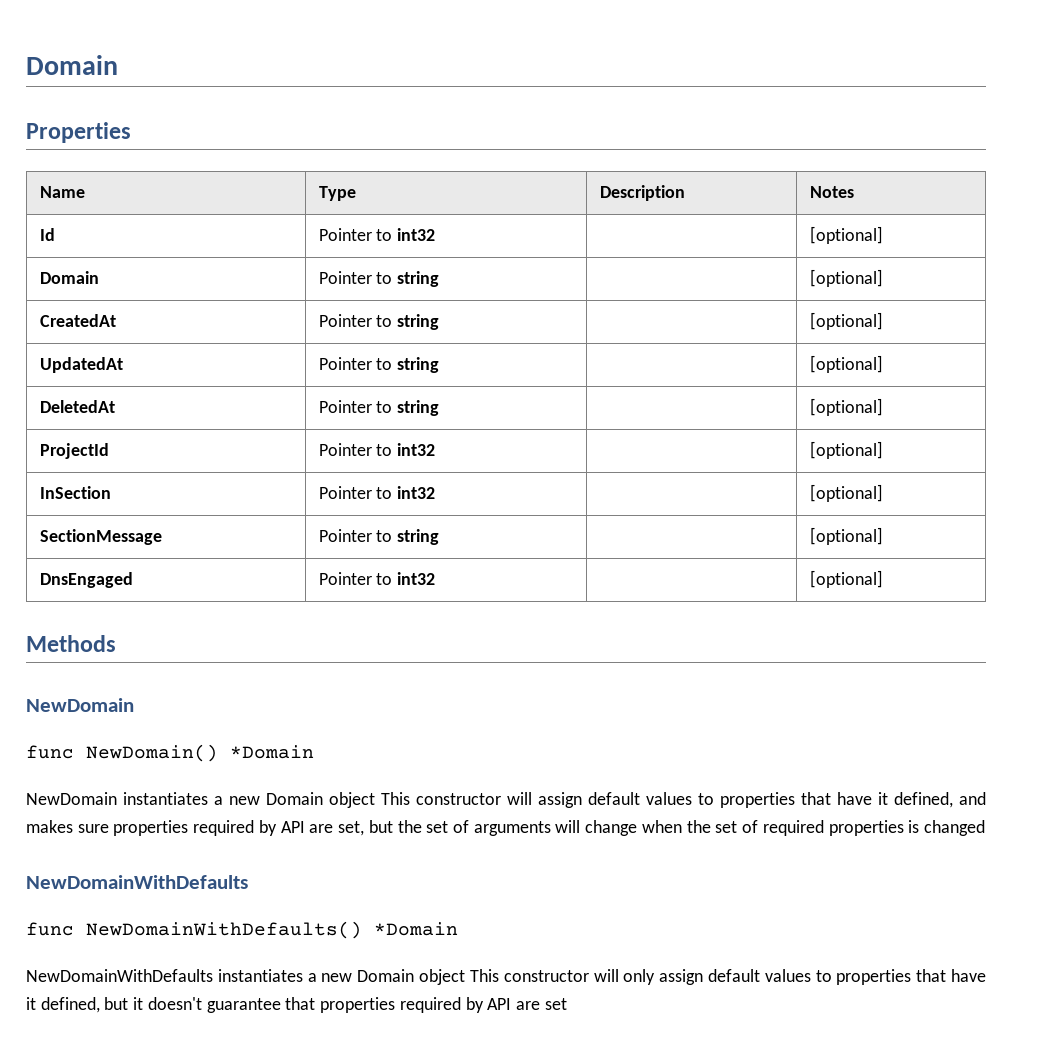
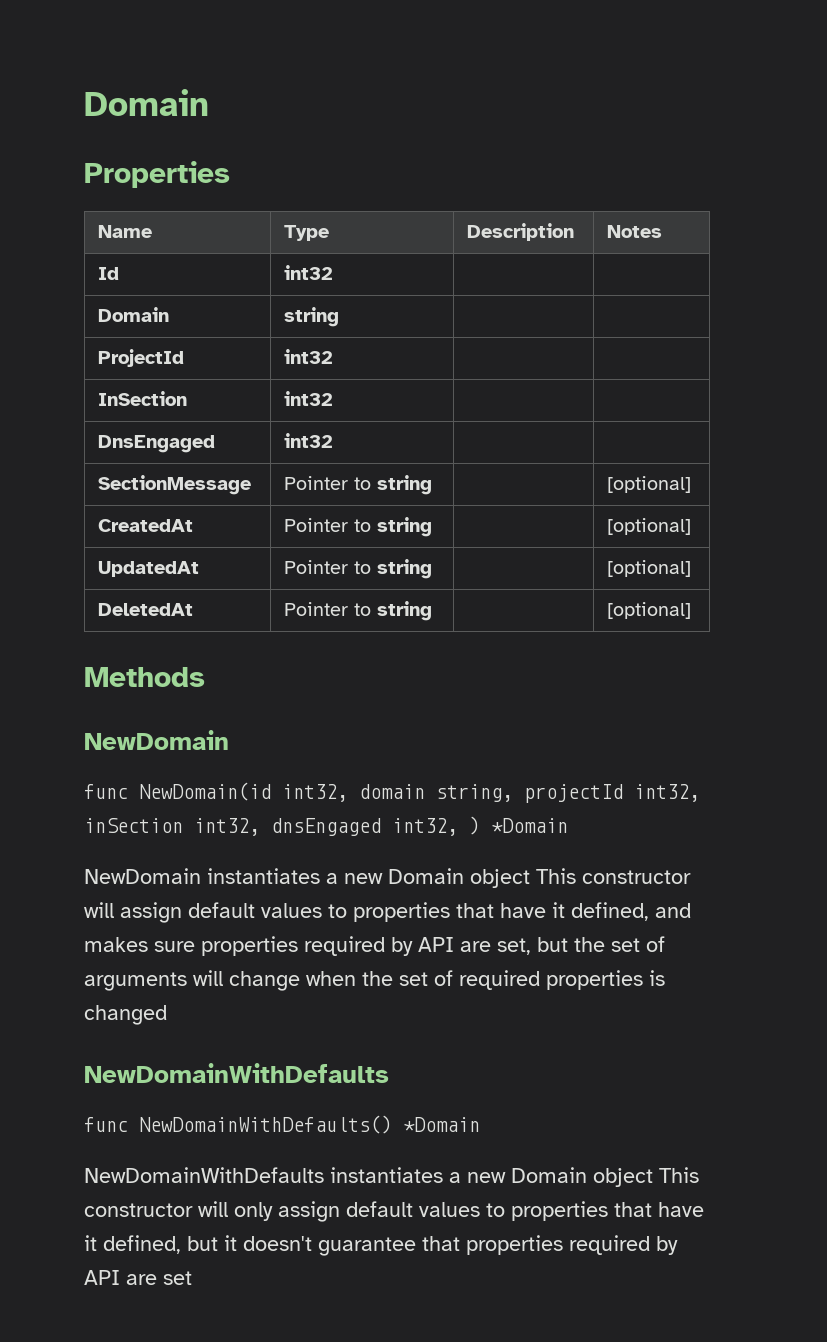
[318,228,436,241] [809,226,883,244] [39,271,99,284] Pointer to int32 | | [optional] // Domain -> [284,265,334,280] [98,307,170,322] [284,307,340,327] [98,349,185,367] [284,349,334,364] [98,391,188,406] [284,391,334,406] [98,435,216,453] [284,433,334,448] [98,475,252,495] int32 | | // Domain | string | | // ProjectId | int32 | | // InSection | int32 | | // DnsEngaged | int32 | | // SectionMessage
[39,443,109,459] [318,443,436,456] [809,441,883,459] [39,486,111,499] [318,486,436,499] [809,484,883,502] [39,529,162,545] [318,529,440,545] [809,527,883,545] [39,572,133,588] [318,572,436,585] [809,570,883,588] [26,635,116,652] [26,698,134,712] [26,744,218,762] // ProjectId | Pointer to int32 | | [optional] // InSection | Pointer to int32 | | [optional] // SectionMessage | Pointer to string | | [optional] // DnsEngaged | Pointer to int32 | | [optional] // Methods // NewDomain // func NewDomain() -> [84,667,205,687] [84,730,229,750] [84,782,700,803] [84,816,480,836] // Methods // NewDomain // func NewDomain(id int32, domain string, projectId int32, inSection int32, dnsEngaged int32, )

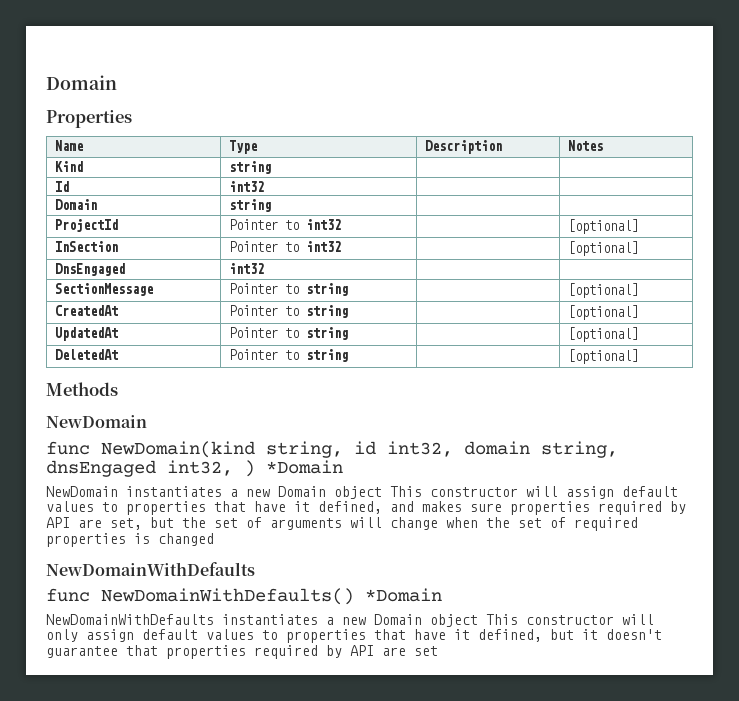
(663, 231) none -> [54,161,83,172] [228,161,271,174] // Kind | string | |
[284,349,334,364] int32 | | -> [228,219,341,230] [567,219,638,234] Pointer to int32 | | [optional]
[284,391,334,406] int32 | | -> [228,241,341,252] [567,241,638,256] Pointer to int32 | | [optional]
[139,782,700,803] [84,818,260,836] NewDomain(id int32, domain string, projectId int32, inSection int32, -> [101,441,618,458] NewDomain(kind string, id int32, domain string,

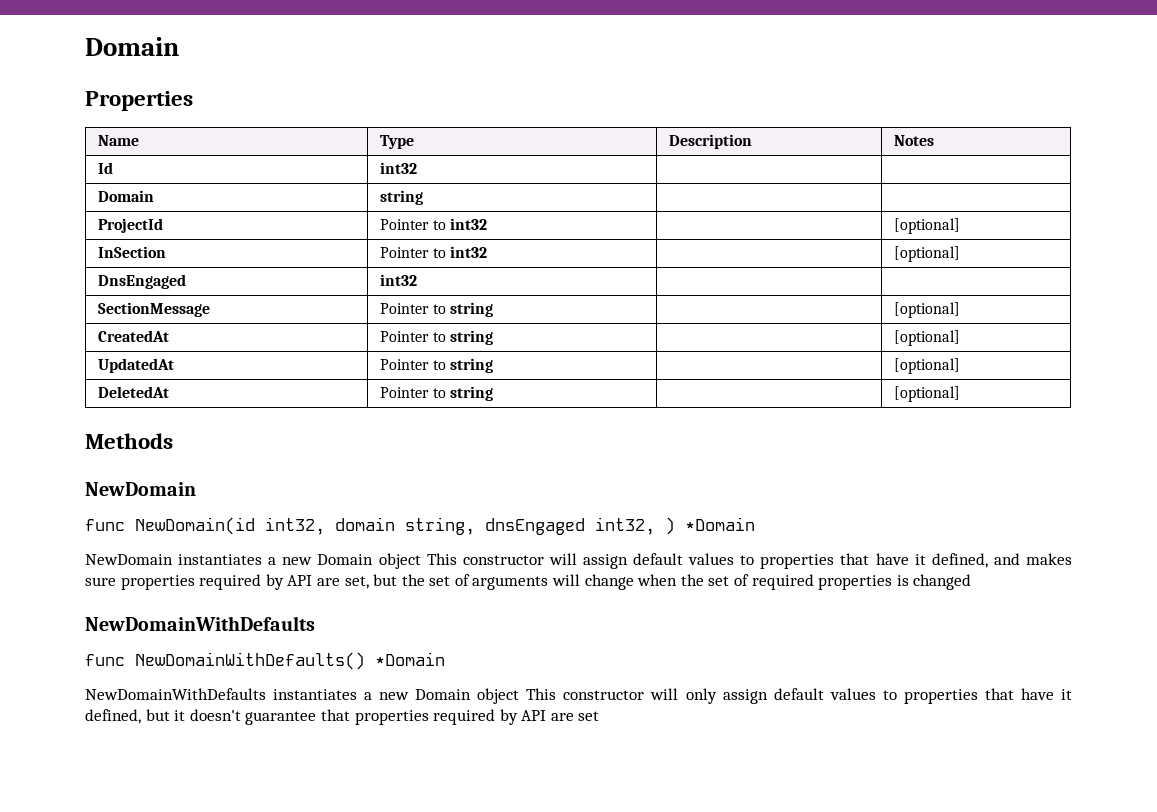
[54,161,83,172] [228,161,271,174] // Kind | string | | -> (935, 140) none
[101,441,376,458] NewDomain(kind string, id -> [135,517,255,535] NewDomain(id

